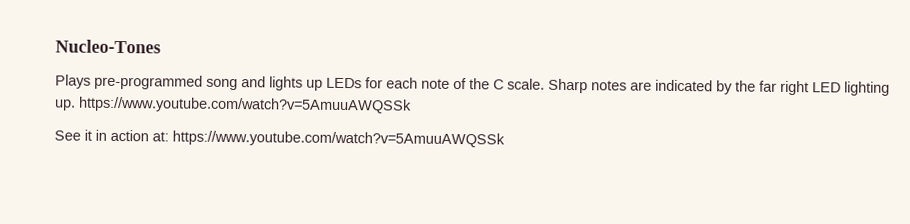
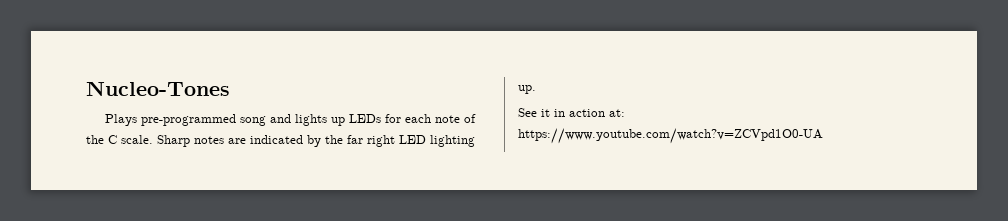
[78,96,412,114] https://www.youtube.com/watch?v=5AmuuAWQSSk -> (536, 89) none
[172,130,505,148] https://www.youtube.com/watch?v=5AmuuAWQSSk -> [518,128,823,144] https://www.youtube.com/watch?v=ZCVpd1O0-UA

